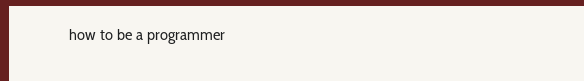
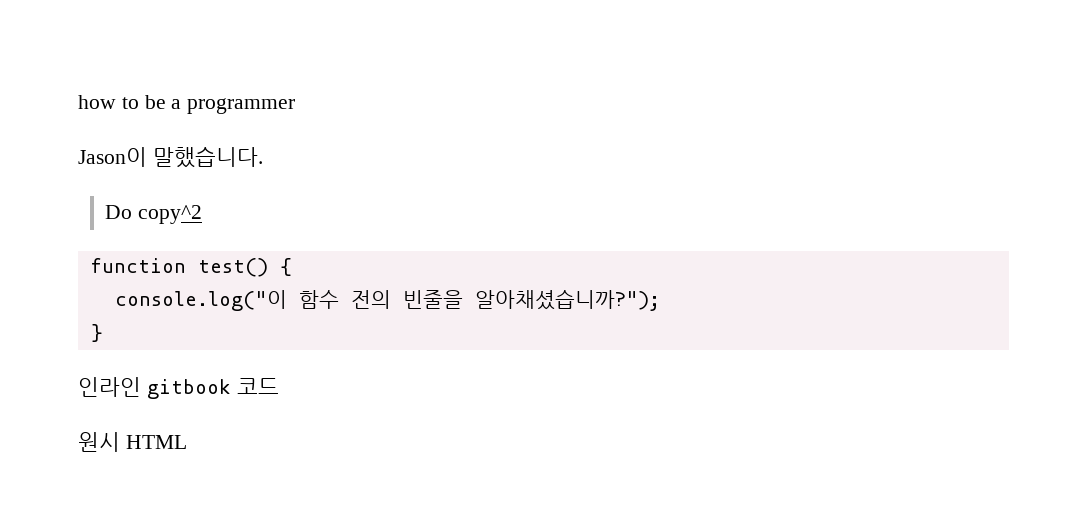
(225, 38) none -> [78,146,263,168] [105,205,203,224] [90,258,292,277] [114,289,660,311] [90,324,103,342] [78,377,279,399] [78,432,187,452] // Jason이 말했습니다. // Do copy^2 // function test() { // console.log("이 함수 전의 빈줄을 알아채셨습니까?"); // } // 인라인 gitbook 코드 // 원시 HTML

